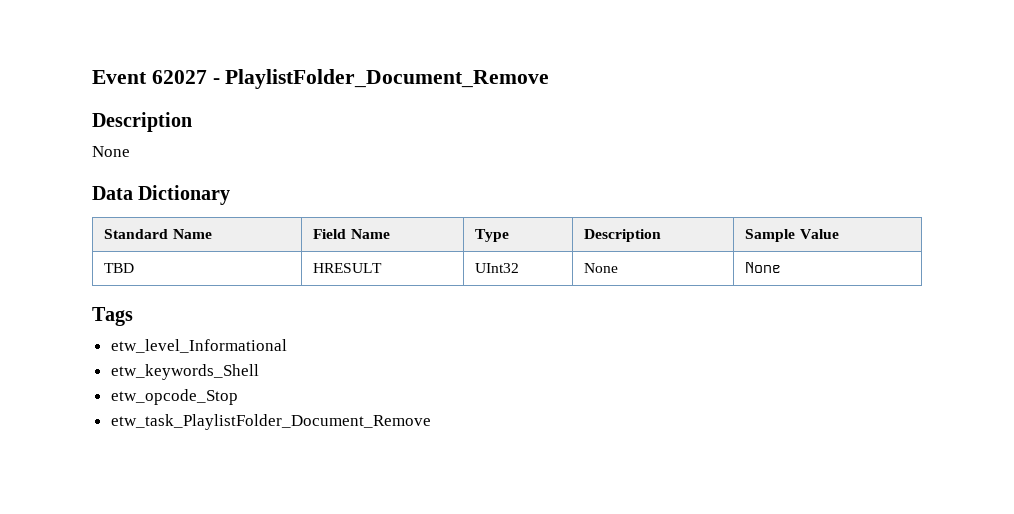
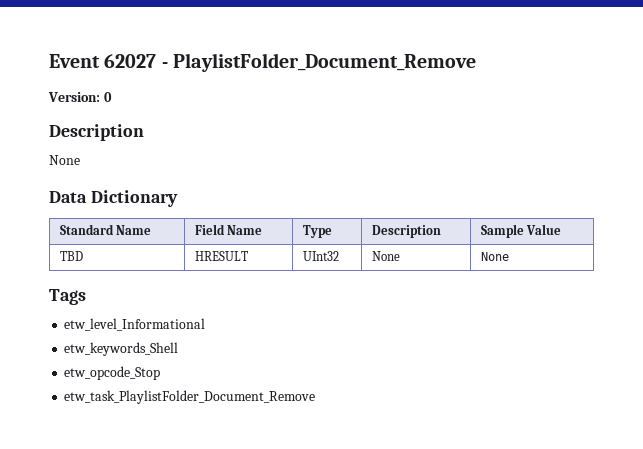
(550, 79) none -> [48,92,112,102] // Version: 0

